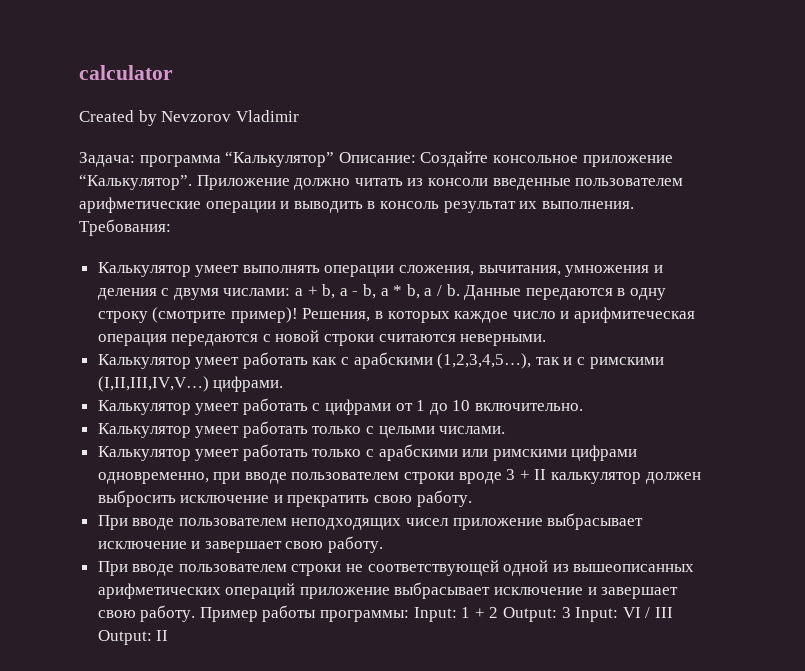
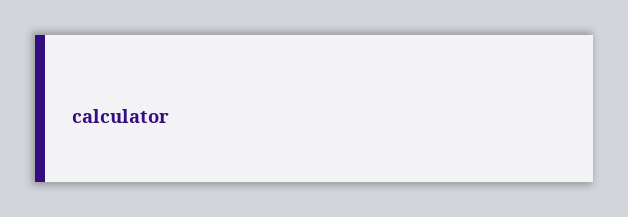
[79,110,299,126] [79,151,673,167] [79,174,684,190] [79,197,634,213] [79,219,171,236] [97,262,663,277] [97,284,666,300] [97,307,696,323] [97,330,547,346] [97,352,664,369] [97,376,284,392] [97,398,584,415] [97,421,506,438] [97,444,638,461] [97,469,701,484] [97,490,472,507] [97,513,644,530] [97,536,384,553] [97,560,695,576] [97,582,679,599] [97,605,673,622] [97,630,169,645] // Created by Nevzorov Vladimir // Задача: программа “Калькулятор” Описание: Создайте консольное приложение “Калькулятор”. Приложение должно читать из консоли введенные пользователем арифметические операции и выводить в консоль результат их выполнения. Требования: // Калькулятор умеет выполнять операции сложения, вычитания, умножения и деления с двумя числами: a + b, a - b, a * b, a / b. Данные передаются в одну строку (смотрите пример)! Решения, в которых каждое число и арифмитеческая операция передаются с новой строки считаются неверными. // Калькулятор умеет работать как с арабскими (1,2,3,4,5…), так и с римскими (I,II,III,IV,V…) цифрами. // Калькулятор умеет работать с цифрами от 1 до 10 включительно. // Калькулятор умеет работать только с целыми числами. // Калькулятор умеет работать только с арабскими или римскими цифрами одновременно, при вводе пользователем строки вроде 3 + II калькулятор должен выбросить исключение и прекратить свою работу. // При вводе пользователем неподходящих чисел приложение выбрасывает исключение и завершает свою работу. // При вводе пользователем строки не соответствующей одной из вышеописанных арифметических операций приложение выбрасывает исключение и завершает свою работу. Пример работы программы: Input: 1 + 2 Output: 3 Input: VI / III Output: II -> (169, 116) none

